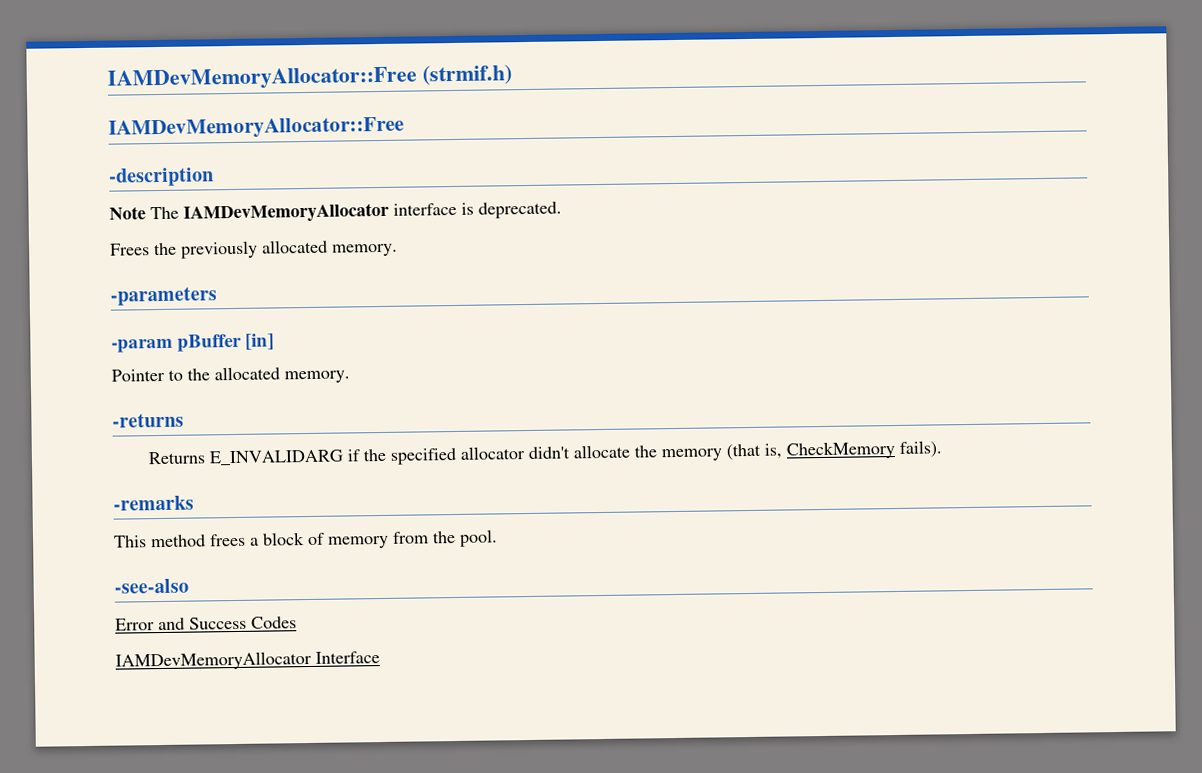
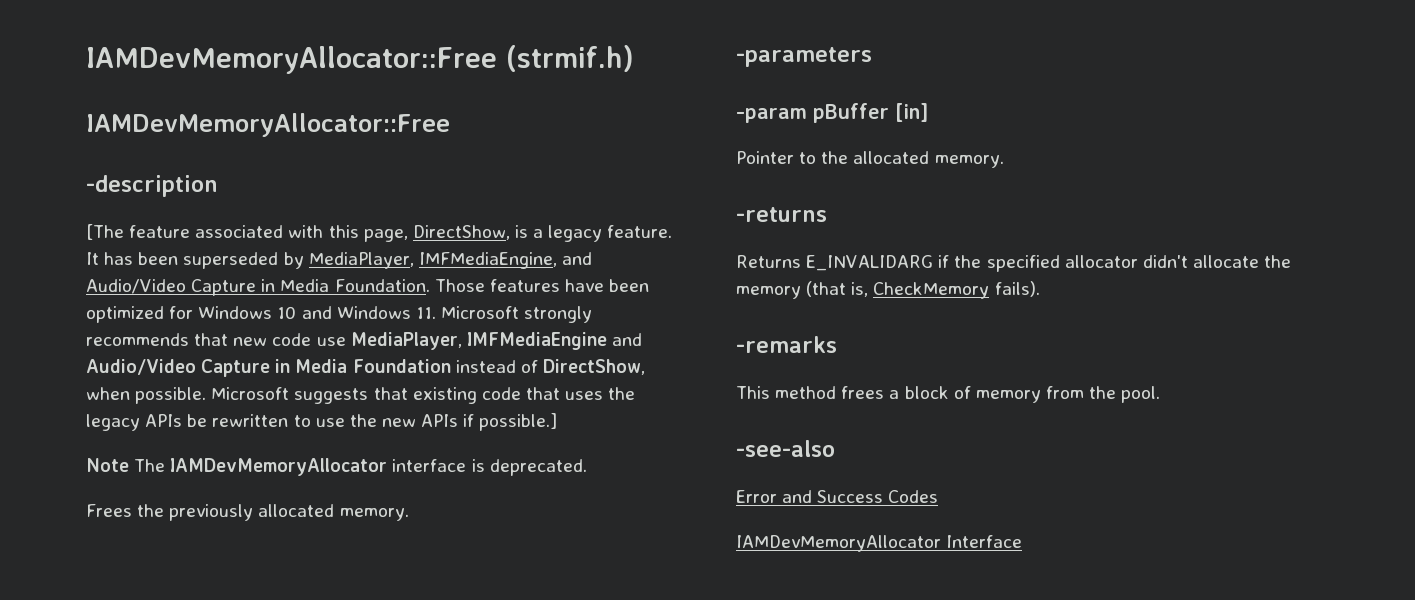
(214, 177) none -> [86,224,673,242] [86,252,592,269] [86,279,650,296] [86,306,593,323] [86,332,642,350] [86,359,645,377] [86,387,636,404] [86,413,558,431] // [The feature associated with this page, DirectShow, is a legacy feature. It has been superseded by MediaPlayer, IMFMediaEngine, and Audio/Video Capture in Media Foundation. Those features have been optimized for Windows 10 and Windows 11. Microsoft strongly recommends that new code use MediaPlayer, IMFMediaEngine and Audio/Video Capture in Media Foundation instead of DirectShow, when possible. Microsoft suggests that existing code that uses the legacy APIs be rewritten to use the new APIs if possible.]

